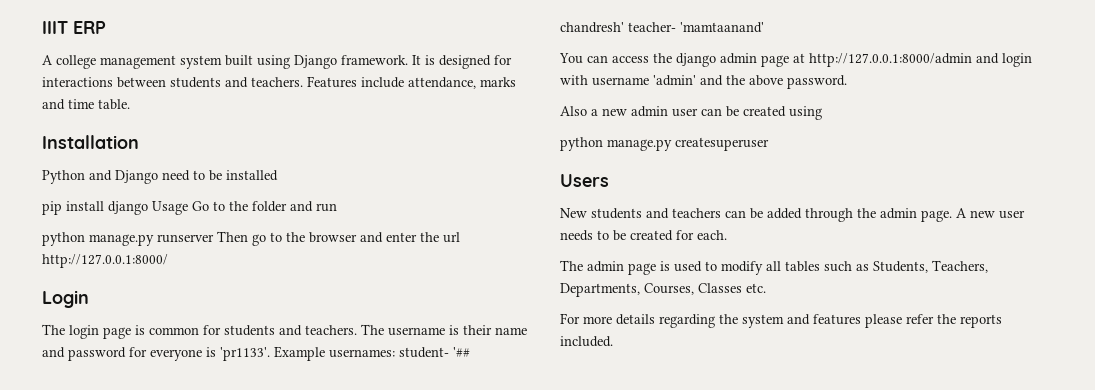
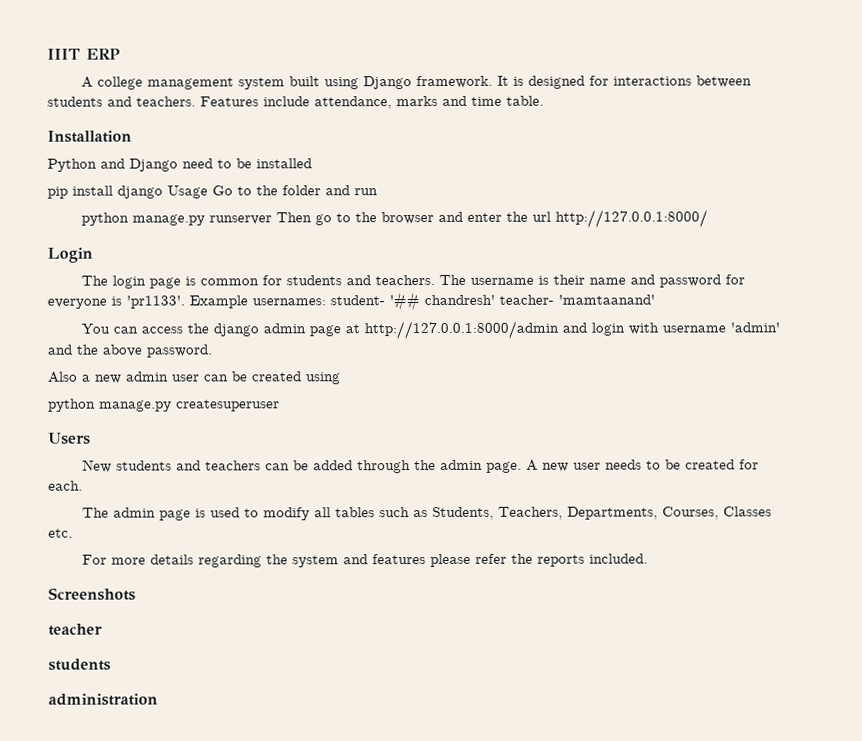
(613, 341) none -> [48,587,136,601] [48,623,103,636] [48,658,111,671] [48,693,158,706] // Screenshots // teacher // students // administration

